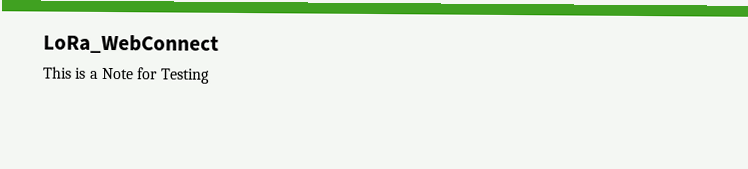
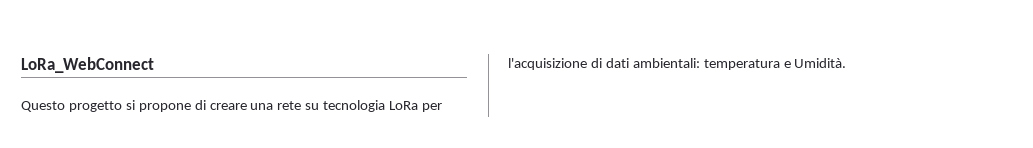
[43,66,210,84] This is a Note for Testing -> [21,100,443,112] [508,58,847,70] Questo progetto si propone di creare una rete su tecnologia LoRa per l'acquisizione di dati ambientali: temperatura e Umidità.

